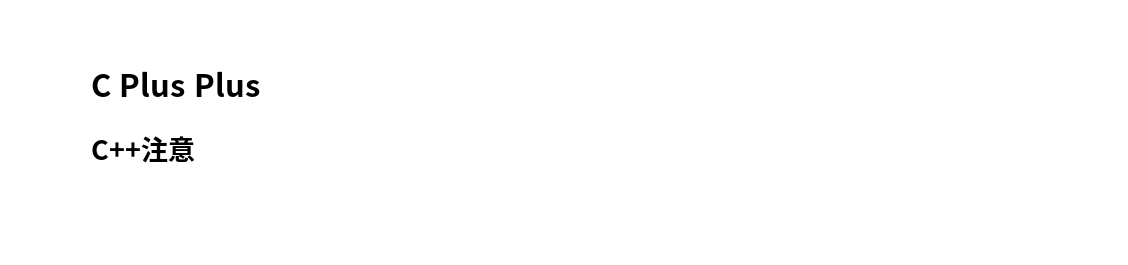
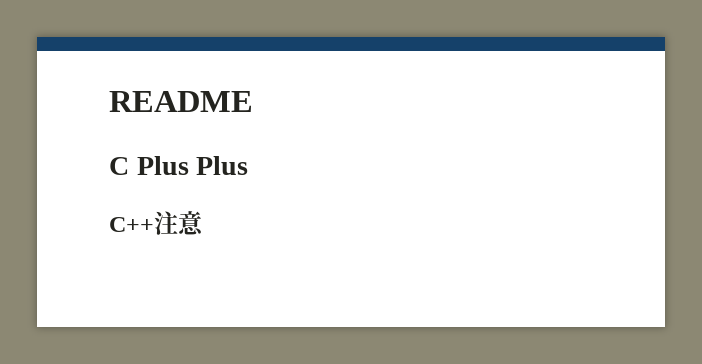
(91, 85) none -> [109,91,253,112] README //

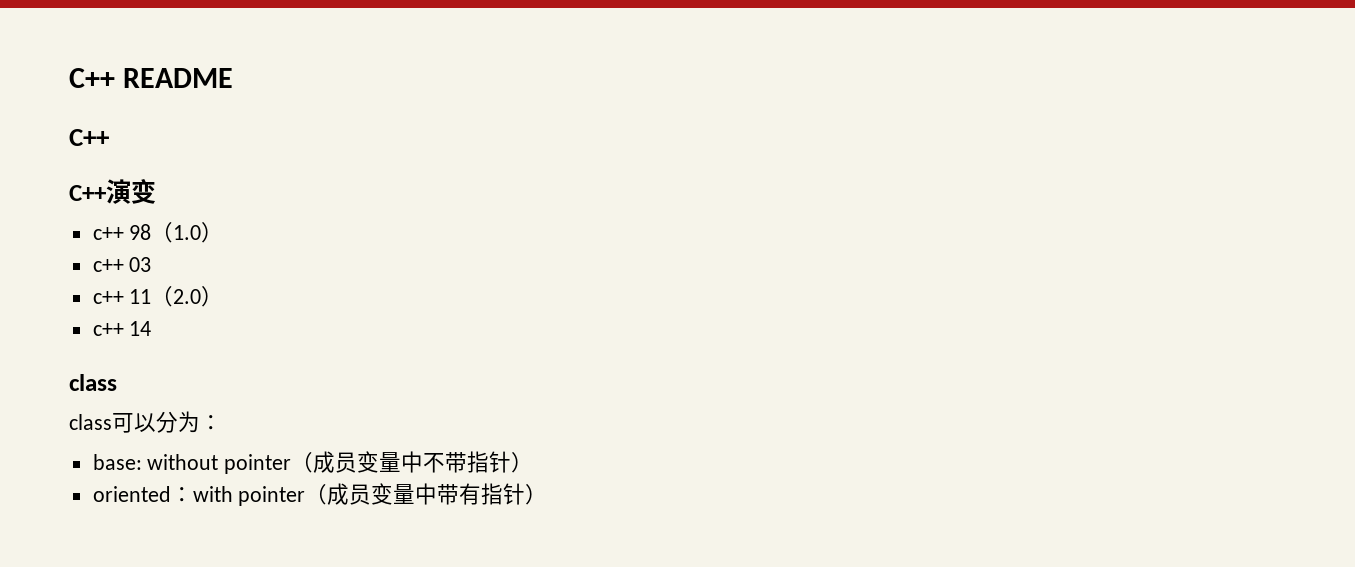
(109, 101) none -> [69,68,115,88] C++
[109,156,249,175] [109,211,204,236] C Plus Plus // C++注意 -> [69,129,109,146] [69,179,156,204] [92,222,224,243] [92,257,152,272] [92,286,224,307] [92,321,152,336] [69,374,117,391] [69,411,222,433] [92,451,534,474] [92,483,548,506] C++ // C++演变 // c++ 98（1.0） // c++ 03 // c++ 11（2.0） // c++ 14 // class // class可以分为： // base: without pointer（成员变量中不带指针） // oriented：with pointer（成员变量中带有指针）

